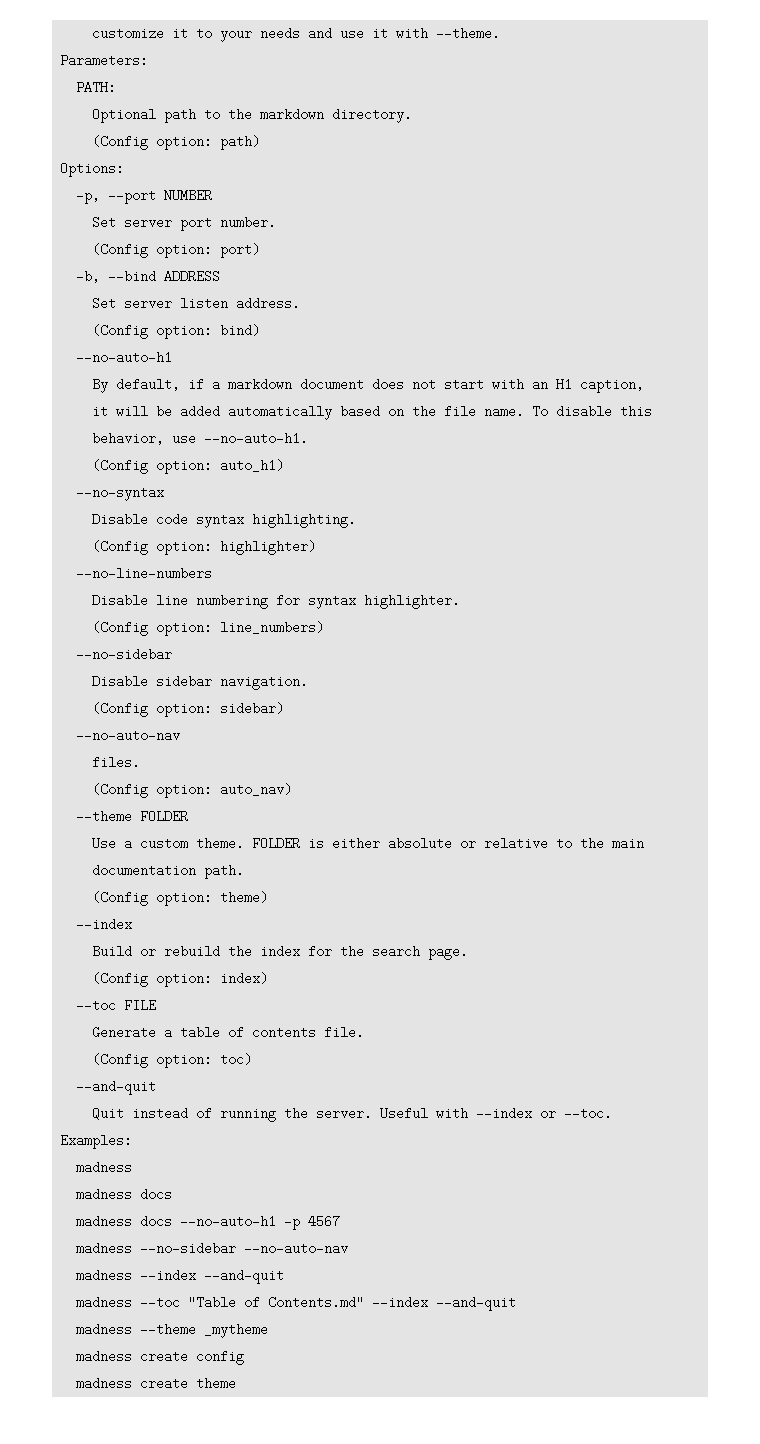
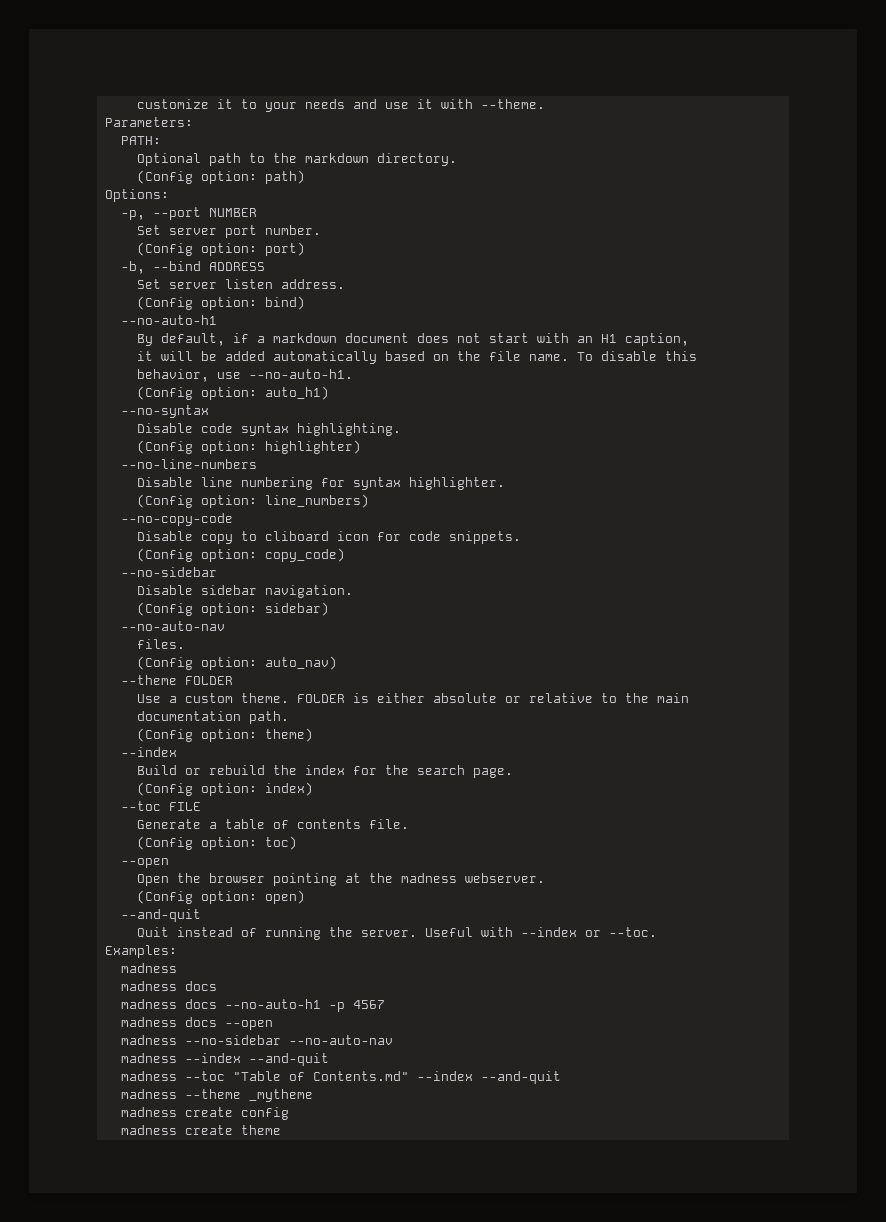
(325, 627) none -> [121,513,234,526] [137,531,522,544] [137,548,346,562] // --no-copy-code // Disable copy to cliboard icon for code snippets. // (Config option: copy_code)
(253, 1059) none -> [121,858,170,868] [137,873,546,886] [137,890,306,904] // --open // Open the browser pointing at the madness webserver. // (Config option: open)
(341, 1221) none -> [121,1017,274,1030] // madness docs --open

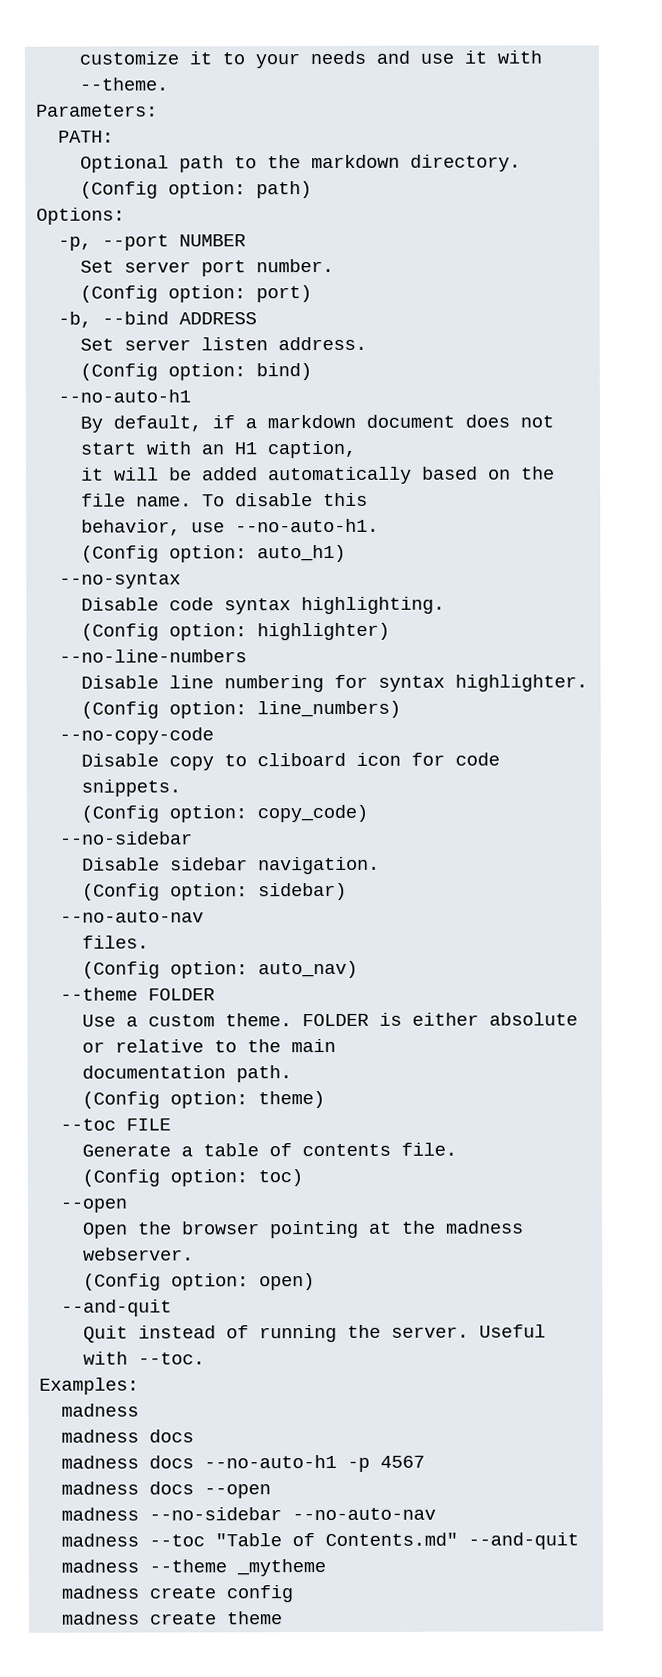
[121,747,178,757] [137,765,514,778] [137,782,314,796] // --index // Build or rebuild the index for the search page. // (Config option: index) -> (325, 1100) none
[521,927,602,937] --index or -> (128, 1358) none
[121,1053,330,1066] // madness --index --and-quit -> (436, 1514) none
[417,1071,474,1081] --index -> (458, 1539) none

